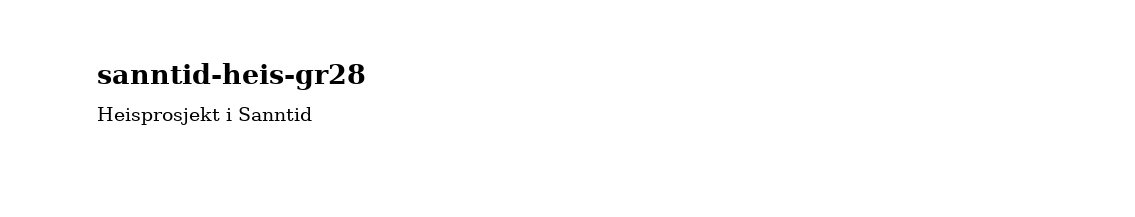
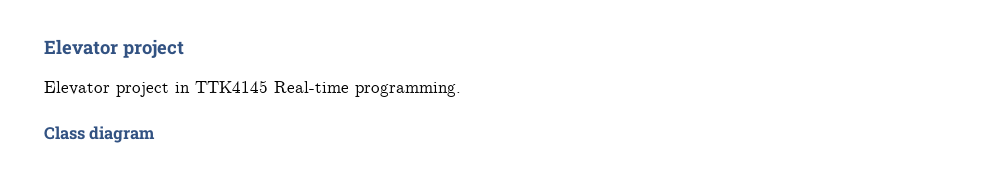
[97,63,366,90] [97,107,312,125] sanntid-heis-gr28 // Heisprosjekt i Sanntid -> [44,39,184,58] [44,80,461,97] [44,126,156,143] Elevator project // Elevator project in TTK4145 Real-time programming. // Class diagram

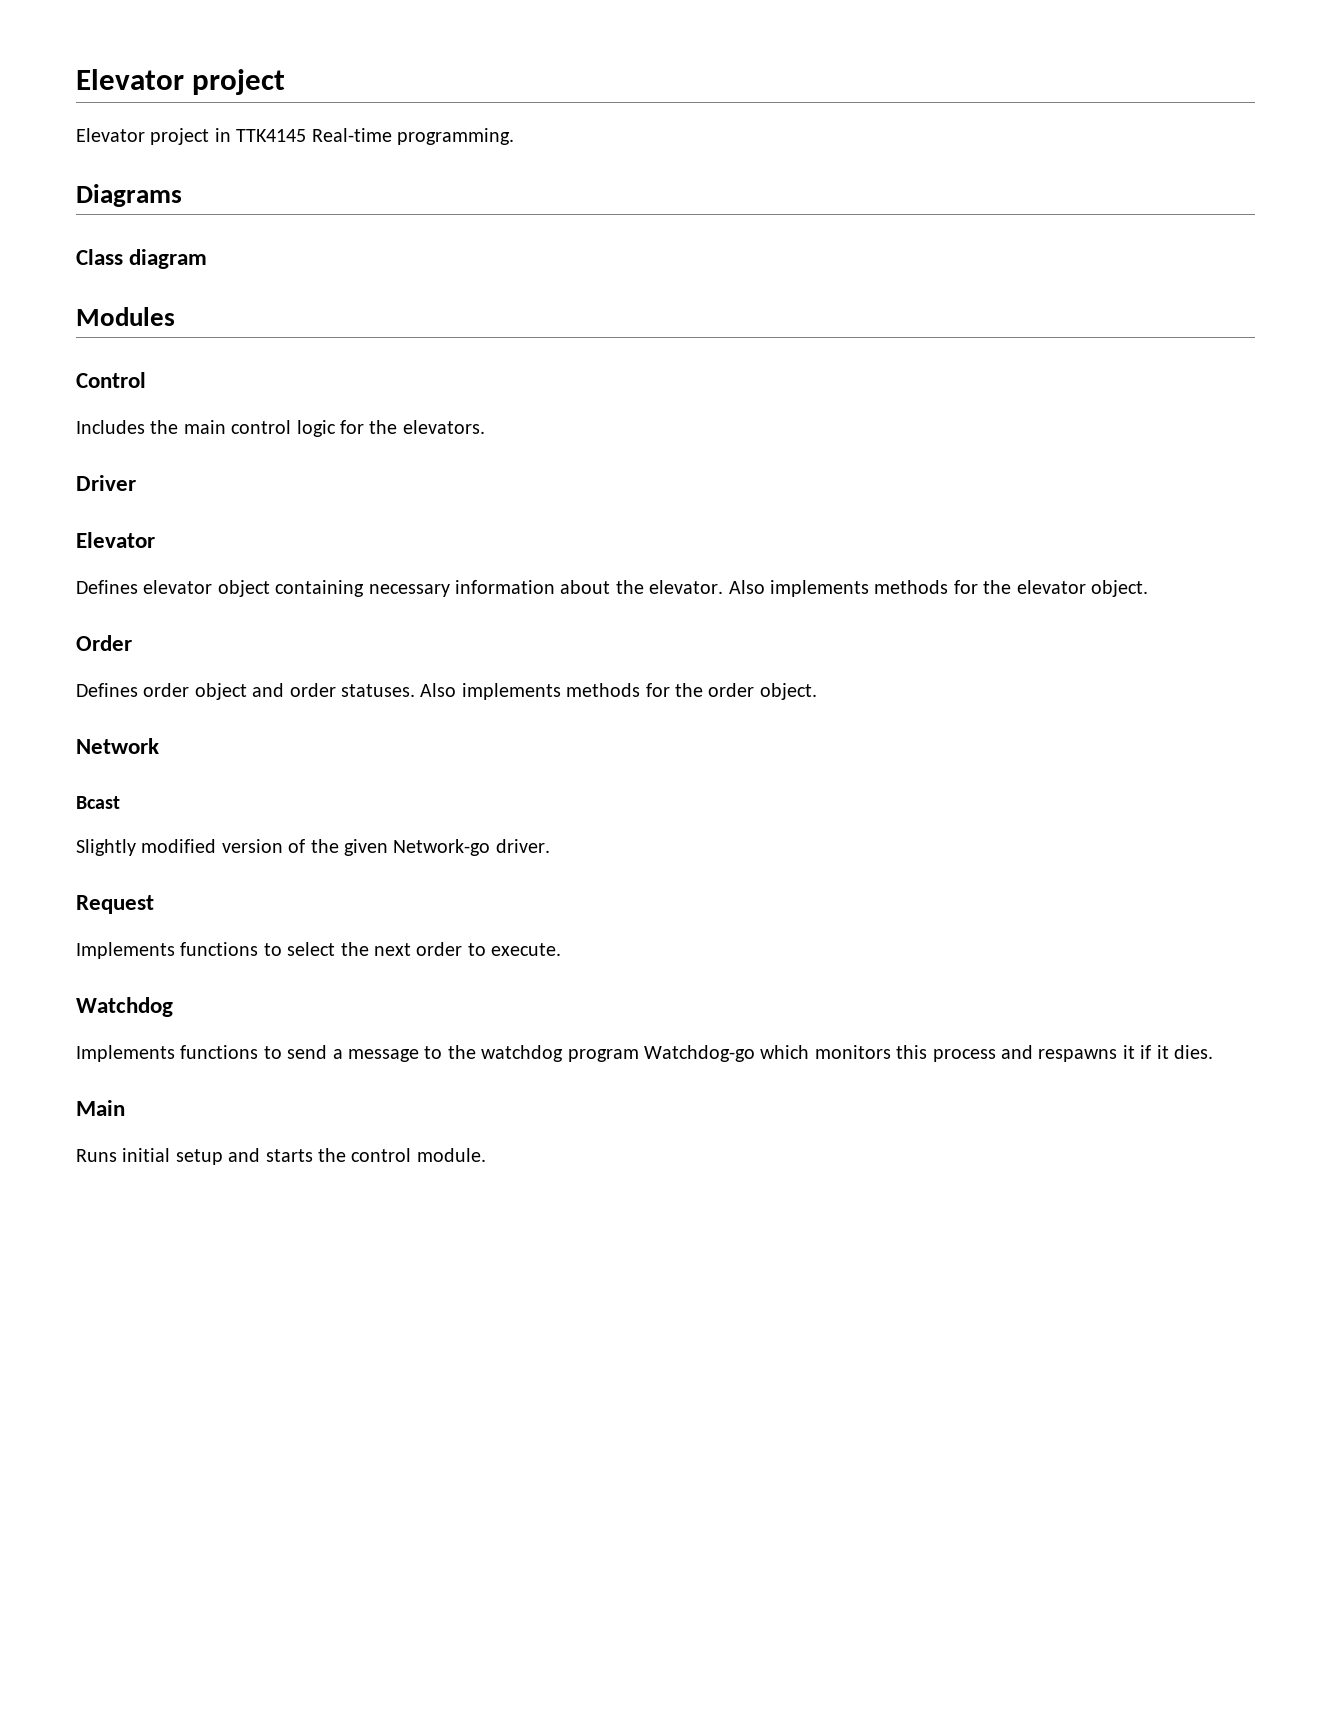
(461, 89) none -> [76,184,182,207] // Diagrams
(156, 134) none -> [76,307,175,326] [76,372,146,388] [76,420,485,437] [76,475,136,491] [76,532,155,548] [76,580,1148,597] [76,635,132,651] [76,683,817,700] [76,738,159,754] [76,796,120,809] [76,839,550,856] [76,895,154,914] [76,942,562,959] [76,997,173,1017] [76,1045,1213,1062] [76,1100,125,1116] [76,1148,486,1165] // Modules // Control // Includes the main control logic for the elevators. // Driver // Elevator // Defines elevator object containing necessary information about the elevator. Also implements methods for the elevator object. // Order // Defines order object and order statuses. Also implements methods for the order object. // Network // Bcast // Slightly modified version of the given Network-go driver. // Request // Implements functions to select the next order to execute. // Watchdog // Implements functions to send a message to the watchdog program Watchdog-go which monitors this process and respawns it if it dies. // Main // Runs initial setup and starts the control module.

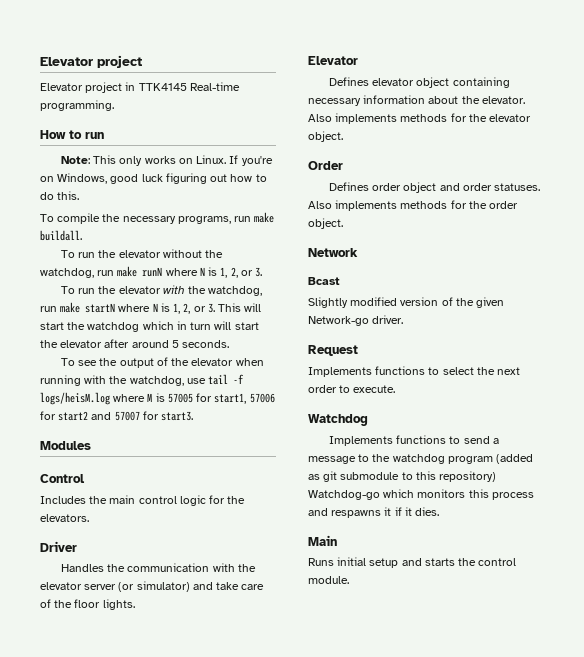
[76,184,182,207] [76,249,208,269] Diagrams // Class diagram -> [40,130,104,139] [60,155,273,166] [40,173,267,184] [40,191,80,200] [40,212,275,224] [40,230,82,241] [60,249,224,258] [40,266,263,278] [60,285,263,296] [40,302,262,314] [40,321,259,332] [40,339,230,348] [60,357,264,368] [40,374,245,386] [40,392,275,405] [40,411,194,421] How to run // Note: This only works on Linux. If you're on Windows, good luck figuring out how to do this. // To compile the necessary programs, run make buildall. // To run the elevator without the watchdog, run make runN where N is 1, 2, or 3. // To run the elevator with the watchdog, run make startN where N is 1, 2, or 3. This will start the watchdog which in turn will start the elevator after around 5 seconds. // To see the output of the elevator when running with the watchdog, use tail -f logs/heisM.log where M is 57005 for start1, 57006 for start2 and 57007 for start3.
(136, 483) none -> [60,563,256,572] [40,581,265,592] [40,599,135,610] // Handles the communication with the elevator server (or simulator) and take care of the floor lights.
(639, 1055) none -> [496,454,534,464] [308,471,497,482] (added as git submodule to this repository)

